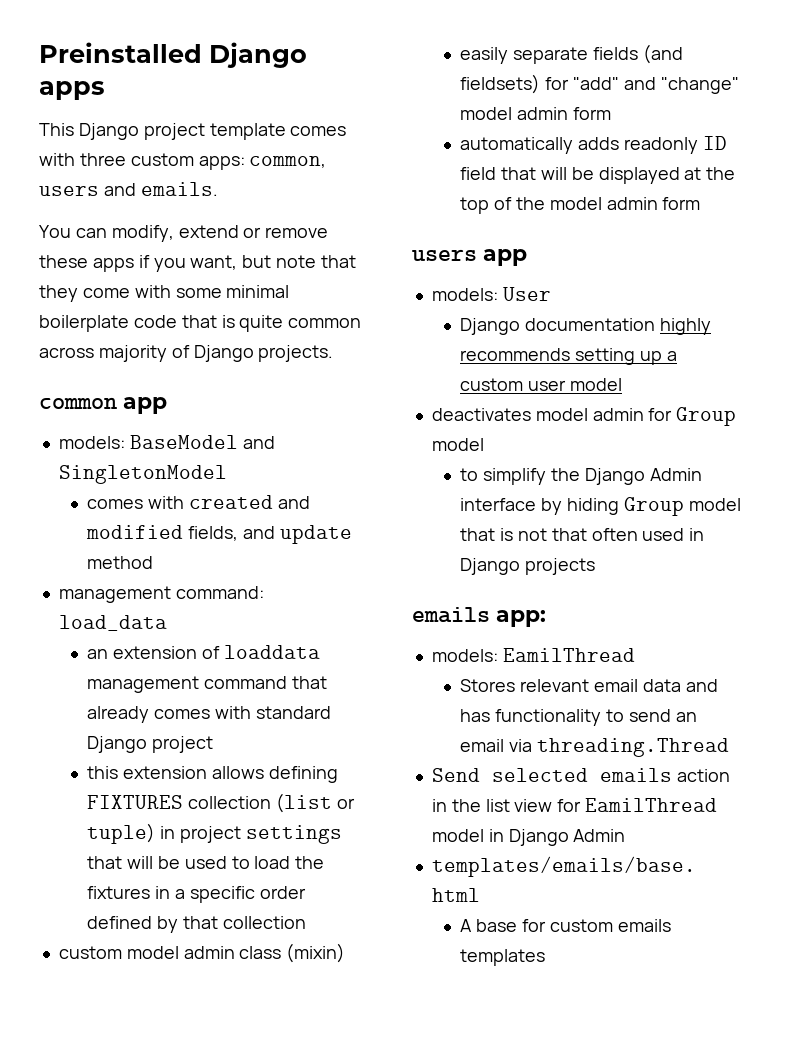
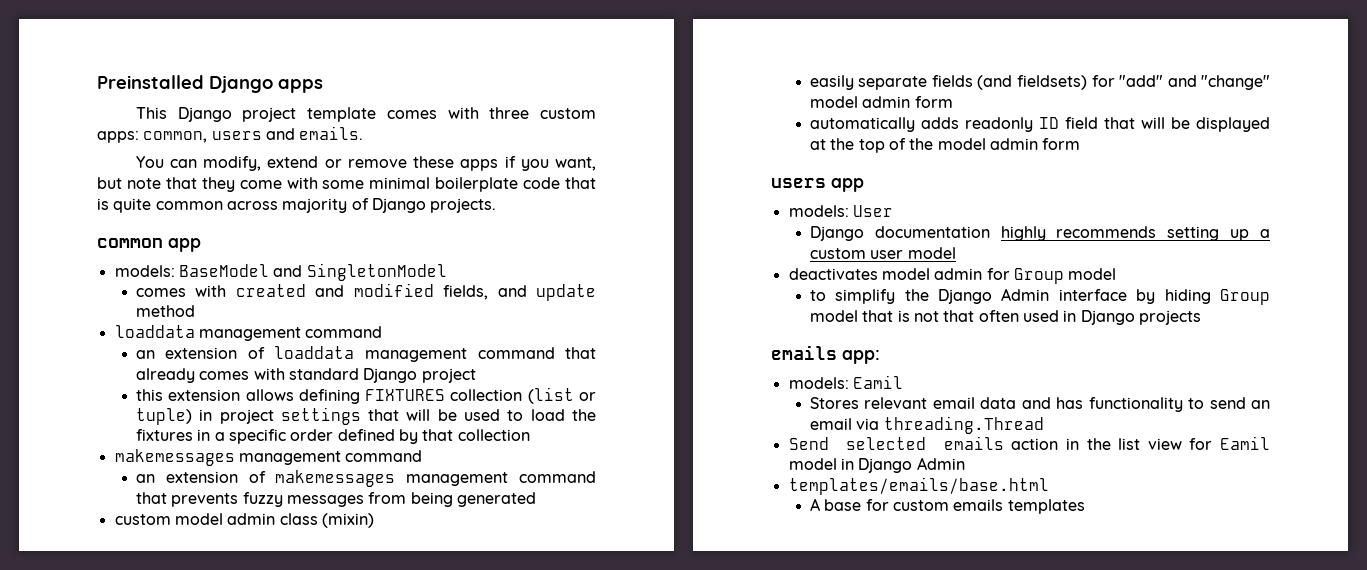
[58,586,264,603] [58,615,167,631] management command: load_data -> [114,325,383,341] loaddata management command
(306, 922) none -> [114,449,423,466] [135,470,596,487] [135,492,536,507] // makemessages management command // an extension of makemessages management command that prevents fuzzy messages from being generated
[502,648,635,662] EamilThread -> [852,375,903,389] Eamil
[585,798,718,812] EamilThread -> [1220,436,1270,450] Eamil

